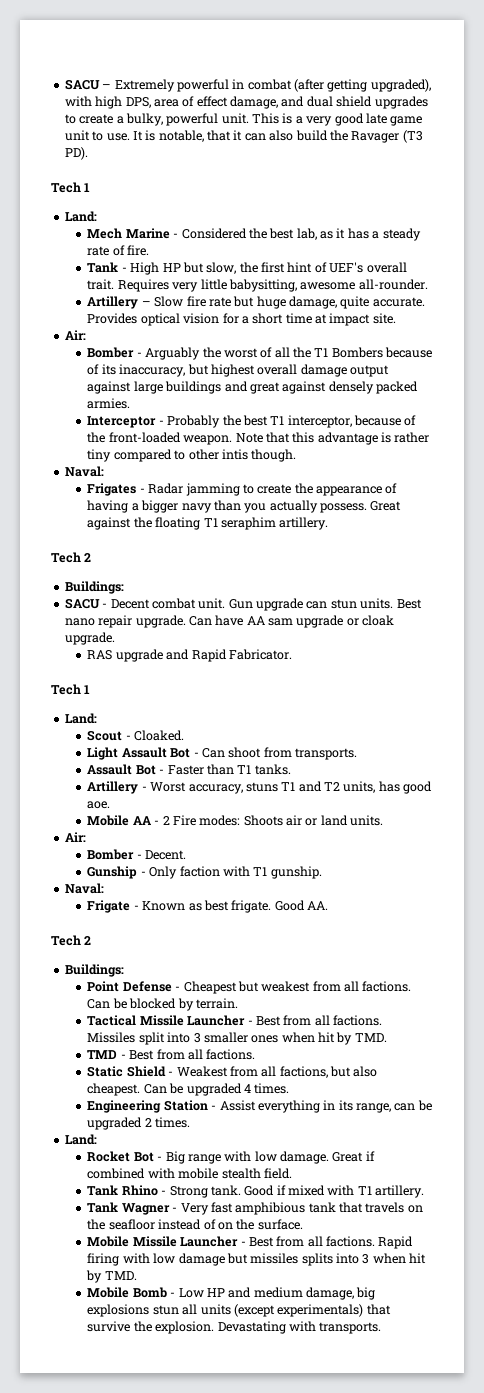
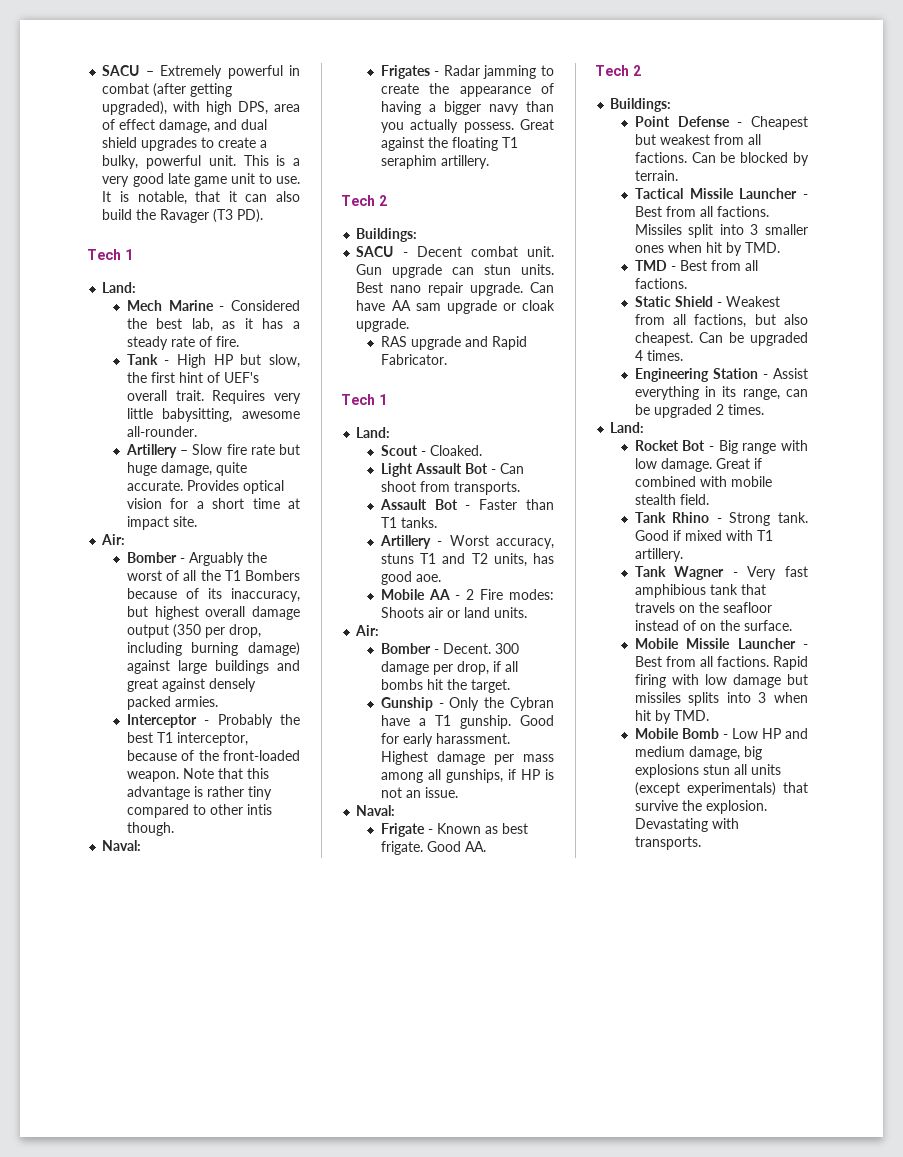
(390, 371) none -> [172,624,261,638] [126,642,300,656] (350 per drop, including burning damage)
[87,866,322,879] // Gunship - Only faction with T1 gunship. -> [494,643,519,654] [380,661,518,675] [380,679,510,693] [380,697,554,711] [380,715,554,729] [380,733,510,747] [380,751,554,765] [380,769,554,783] [380,787,458,798] 300 damage per drop, if all bombs hit the target. // Gunship - Only the Cybran have a T1 gunship. Good for early harassment. Highest damage per mass among all gunships, if HP is not an issue.

